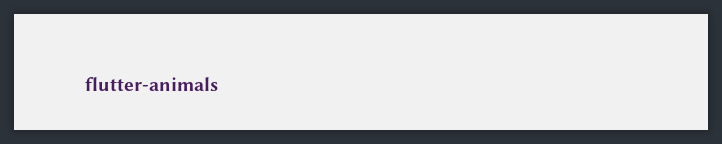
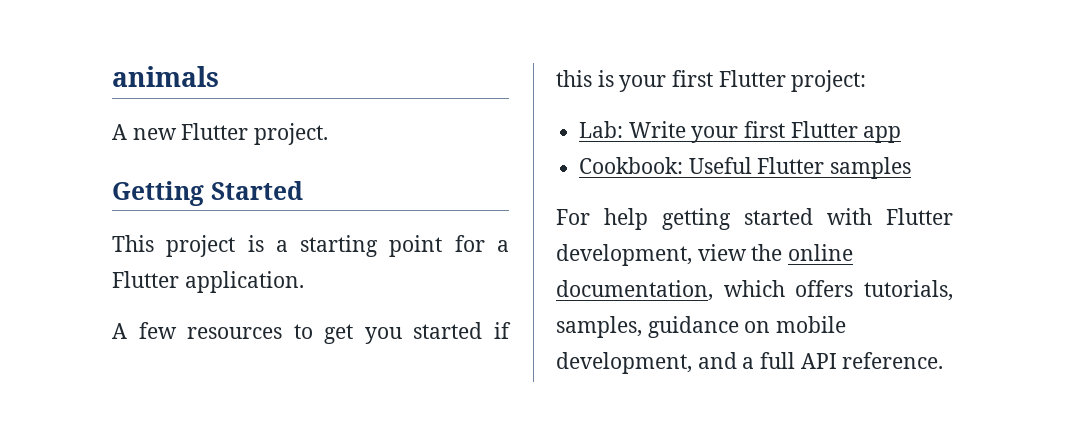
[85,77,218,91] flutter-animals -> [112,66,219,87] [112,123,329,145] [112,181,303,206] [112,235,509,257] [112,271,304,293] [112,322,511,344] [556,70,867,92] [579,121,902,143] [579,157,912,179] [556,208,953,230] [556,244,854,266] [556,280,953,301] [556,316,847,338] [556,352,944,374] animals // A new Flutter project. // Getting Started // This project is a starting point for a Flutter application. // A few resources to get you started if this is your first Flutter project: // Lab: Write your first Flutter app // Cookbook: Useful Flutter samples // For help getting started with Flutter development, view the online documentation, which offers tutorials, samples, guidance on mobile development, and a full API reference.

